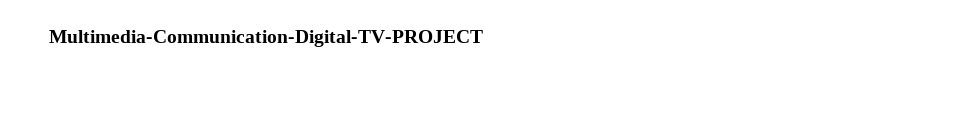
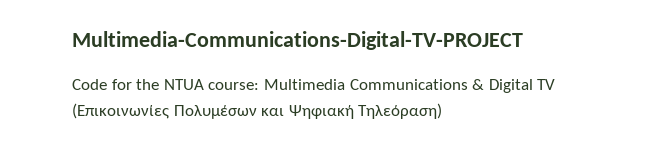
[49,30,483,47] Multimedia-Communication-Digital-TV-PROJECT -> [72,31,523,50] [72,79,556,93] [72,103,443,119] Multimedia-Communications-Digital-TV-PROJECT // Code for the NTUA course: Multimedia Communications & Digital TV (Επικοινωνίες Πολυμέσων και Ψηφιακή Τηλεόραση)

